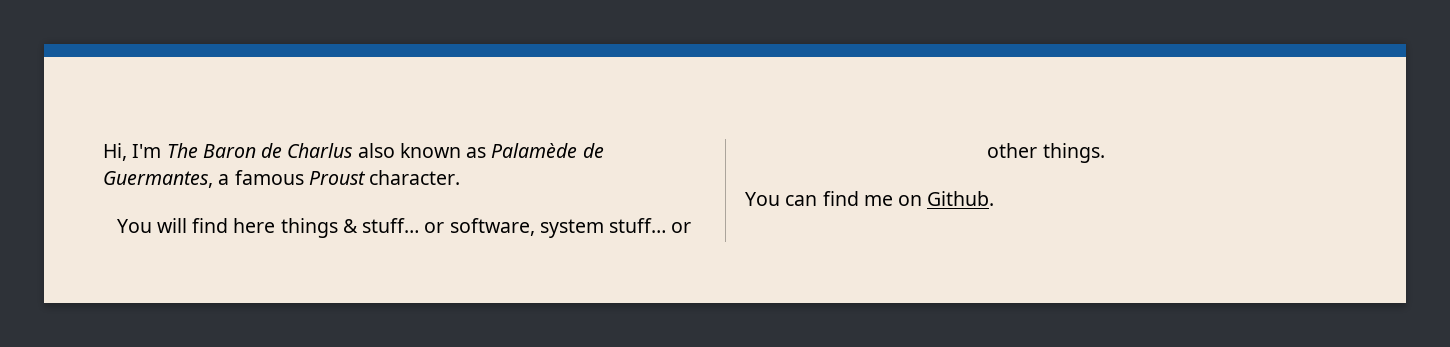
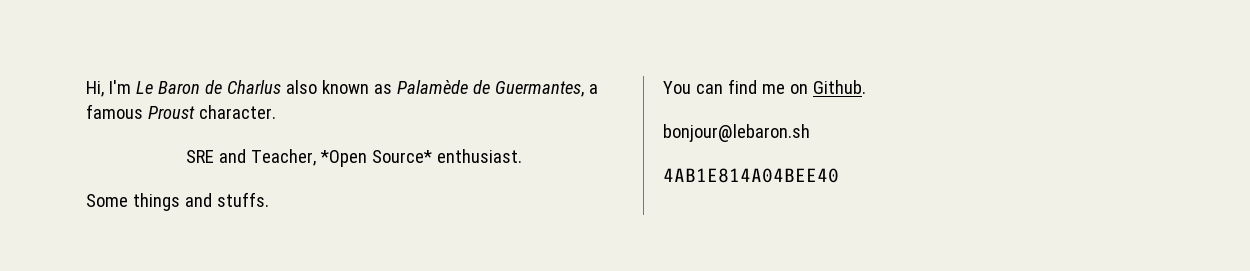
[166,143,198,158] The -> [135,81,153,94] Le
[116,218,692,238] [987,143,1105,163] You will find here things & stuff… or software, system stuff… or other things. -> [186,149,522,167] [86,192,269,211] SRE and Teacher, *Open Source* enthusiast. // Some things and stuffs.
(995, 198) none -> [663,124,810,142] [663,168,839,183] // bonjour@lebaron.sh // 4AB1E814A04BEE40

